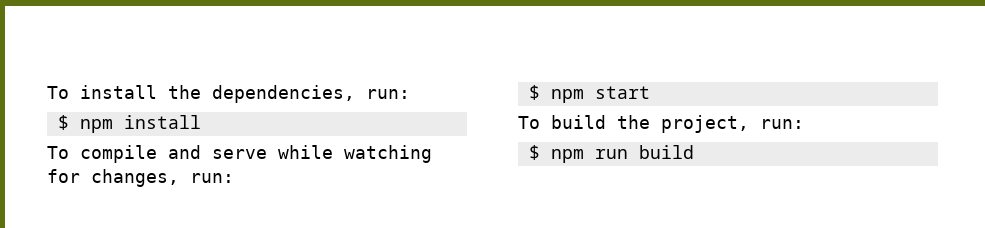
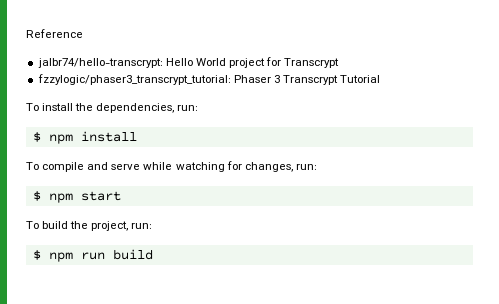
(47, 92) none -> [26,29,83,38] [37,57,340,68] [37,74,381,85] Reference // jalbr74/hello-transcrypt: Hello World project for Transcrypt // fzzylogic/phaser3_transcrypt_tutorial: Phaser 3 Transcrypt Tutorial //

